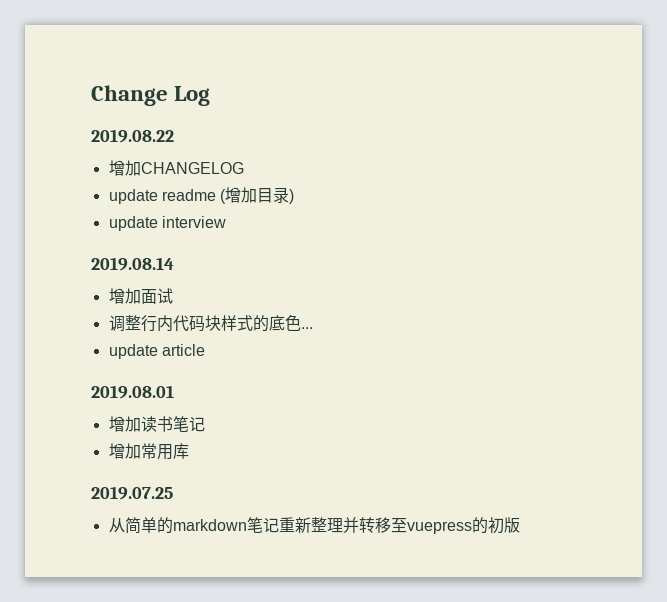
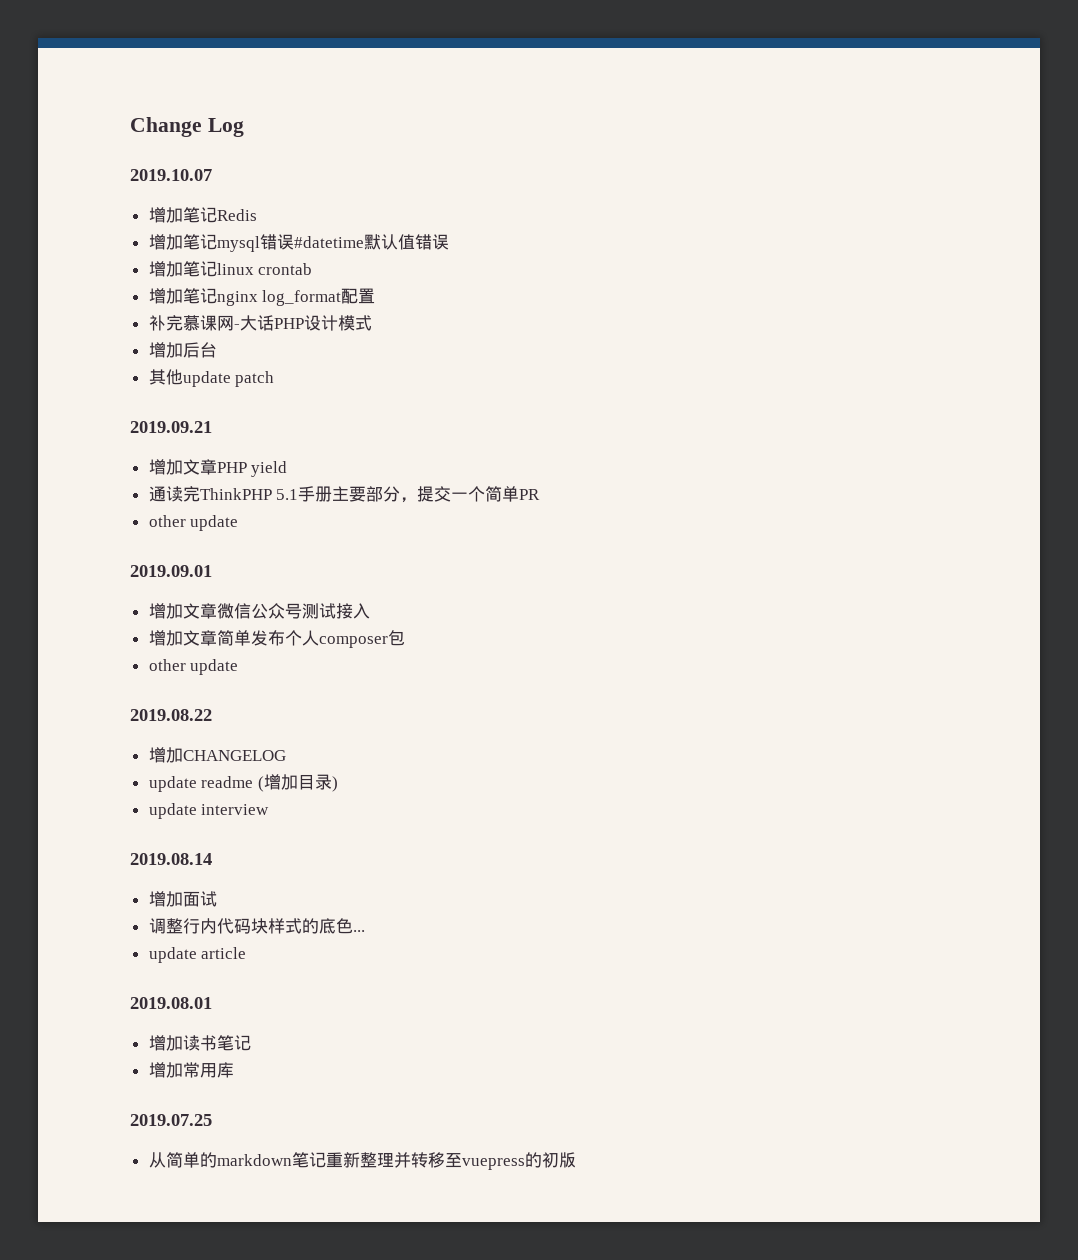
(211, 96) none -> [130,169,212,181] [148,207,257,223] [148,234,449,252] [148,261,313,277] [148,288,376,306] [148,315,372,331] [148,342,217,358] [148,369,275,387] [130,421,212,433] [148,459,288,477] [148,486,541,503] [148,515,239,531] [130,565,212,577] [148,603,370,619] [148,630,405,648] [148,659,239,675] // 2019.10.07 // 增加笔记Redis // 增加笔记mysql错误#datetime默认值错误 // 增加笔记linux crontab // 增加笔记nginx log_format配置 // 补完慕课网-大话PHP设计模式 // 增加后台 // 其他update patch // 2019.09.21 // 增加文章PHP yield // 通读完ThinkPHP 5.1手册主要部分，提交一个简单PR // other update // 2019.09.01 // 增加文章微信公众号测试接入 // 增加文章简单发布个人composer包 // other update

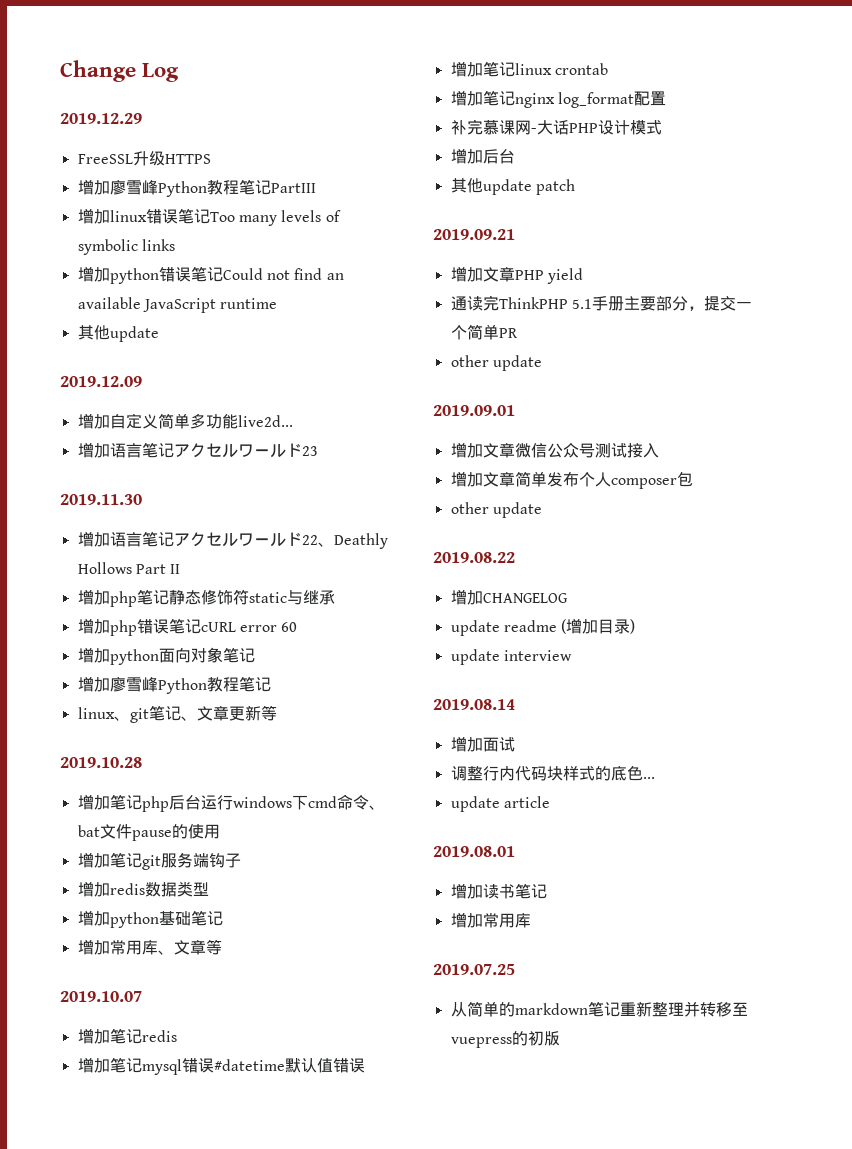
(244, 127) none -> [60,113,142,124] [77,151,211,166] [77,179,316,197] [77,208,341,226] [77,239,175,255] [77,266,344,284] [77,297,278,313] [77,325,159,342] [60,376,142,387] [77,413,293,429] [77,442,318,458] [60,494,142,505] [77,531,388,549] [77,562,181,574] [77,589,335,607] [77,618,298,636] [77,647,255,665] [77,676,271,694] [77,705,277,723] [60,757,142,768] [77,794,385,812] [77,824,220,841] [77,852,241,870] [77,881,209,897] [77,910,223,928] [77,939,222,955] // 2019.12.29 // FreeSSL升级HTTPS // 增加廖雪峰Python教程笔记PartIII // 增加linux错误笔记Too many levels of symbolic links // 增加python错误笔记Could not find an available JavaScript runtime // 其他update // 2019.12.09 // 增加自定义简单多功能live2d... // 增加语言笔记アクセルワールド23 // 2019.11.30 // 增加语言笔记アクセルワールド22、Deathly Hollows Part II // 增加php笔记静态修饰符static与继承 // 增加php错误笔记cURL error 60 // 增加python面向对象笔记 // 增加廖雪峰Python教程笔记 // linux、git笔记、文章更新等 // 2019.10.28 // 增加笔记php后台运行windows下cmd命令、bat文件pause的使用 // 增加笔记git服务端钩子 // 增加redis数据类型 // 增加python基础笔记 // 增加常用库、文章等
[216,209,257,221] Redis -> [141,1030,177,1042] redis

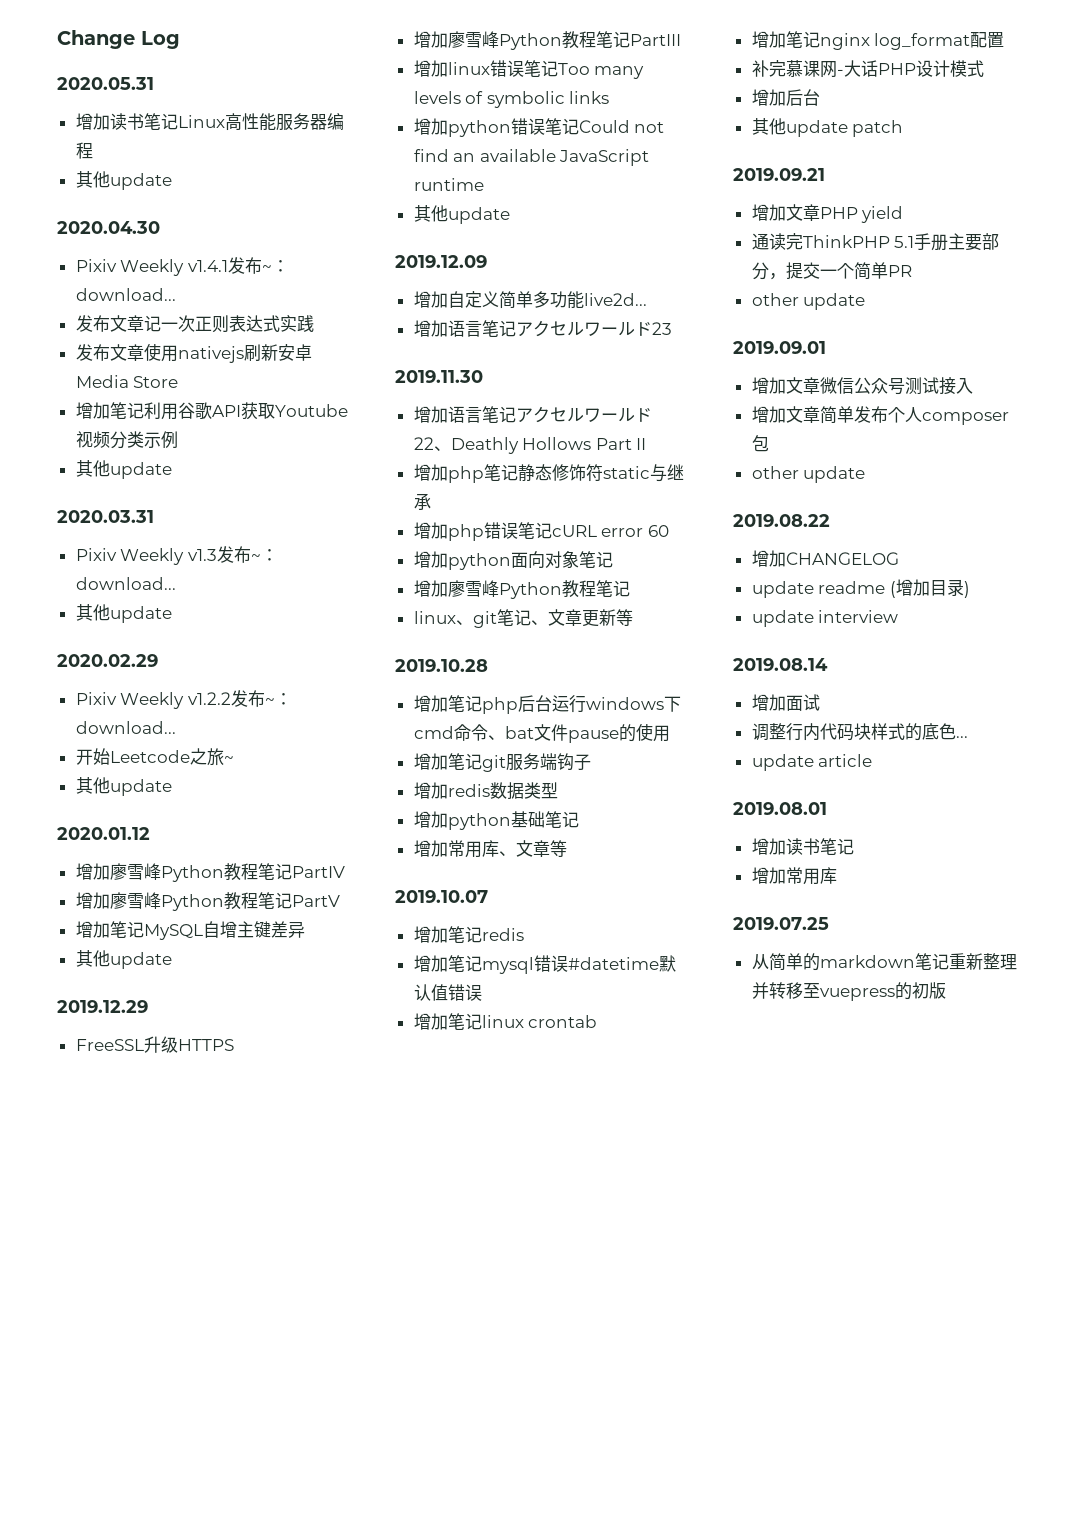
(180, 72) none -> [57,77,154,90] [75,113,344,131] [75,142,93,159] [75,171,172,190] [57,221,160,234] [75,257,289,276] [75,288,176,301] [75,315,314,333] [75,343,312,363] [75,375,179,388] [75,402,348,420] [75,431,178,449] [75,460,172,479] [57,510,154,523] [75,546,278,565] [75,577,176,590] [75,604,172,623] [57,654,158,667] [75,690,292,709] [75,721,176,734] [75,748,234,766] [75,777,172,796] [57,827,150,840] [75,863,345,882] [75,892,340,911] [75,921,305,940] [75,950,172,969] // 2020.05.31 // 增加读书笔记Linux高性能服务器编程 // 其他update // 2020.04.30 // Pixiv Weekly v1.4.1发布~：download... // 发布文章记一次正则表达式实践 // 发布文章使用nativejs刷新安卓Media Store // 增加笔记利用谷歌API获取Youtube视频分类示例 // 其他update // 2020.03.31 // Pixiv Weekly v1.3发布~：download... // 其他update // 2020.02.29 // Pixiv Weekly v1.2.2发布~：download... // 开始Leetcode之旅~ // 其他update // 2020.01.12 // 增加廖雪峰Python教程笔记PartIV // 增加廖雪峰Python教程笔记PartV // 增加笔记MySQL自增主键差异 // 其他update

